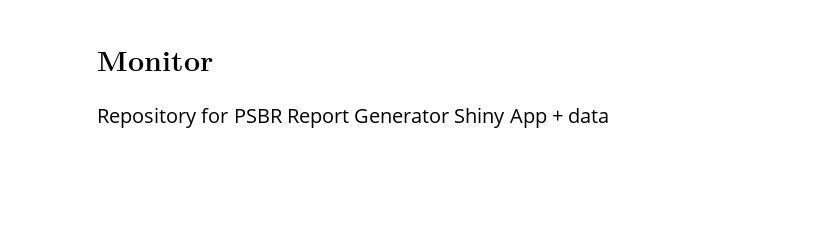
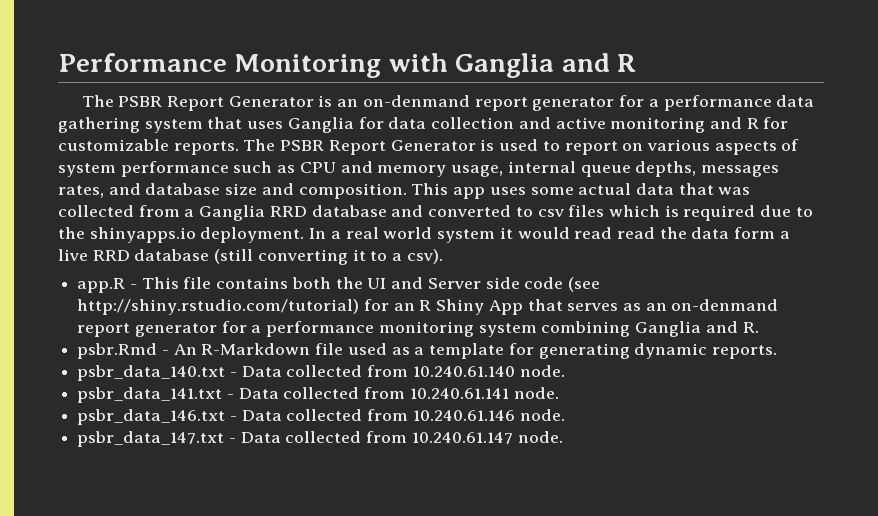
[97,52,213,71] [97,107,610,128] Monitor // Repository for PSBR Report Generator Shiny App + data -> [58,53,637,78] [81,95,815,111] [58,117,789,133] [58,139,800,155] [58,161,779,177] [58,183,751,199] [58,205,813,221] [58,227,790,243] [58,249,443,265] [77,277,600,293] [77,299,779,315] [77,321,759,337] [77,343,777,359] [77,365,565,381] [77,387,559,403] [77,409,565,425] [77,431,563,447] Performance Monitoring with Ganglia and R // The PSBR Report Generator is an on-denmand report generator for a performance data gathering system that uses Ganglia for data collection and active monitoring and R for customizable reports. The PSBR Report Generator is used to report on various aspects of system performance such as CPU and memory usage, internal queue depths, messages rates, and database size and composition. This app uses some actual data that was collected from a Ganglia RRD database and converted to csv files which is required due to the shinyapps.io deployment. In a real world system it would read read the data form a live RRD database (still converting it to a csv). // app.R - This file contains both the UI and Server side code (see http://shiny.rstudio.com/tutorial) for an R Shiny App that serves as an on-denmand report generator for a performance monitoring system combining Ganglia and R. // psbr.Rmd - An R-Markdown file used as a template for generating dynamic reports. // psbr_data_140.txt - Data collected from 10.240.61.140 node. // psbr_data_141.txt - Data collected from 10.240.61.141 node. // psbr_data_146.txt - Data collected from 10.240.61.146 node. // psbr_data_147.txt - Data collected from 10.240.61.147 node.

